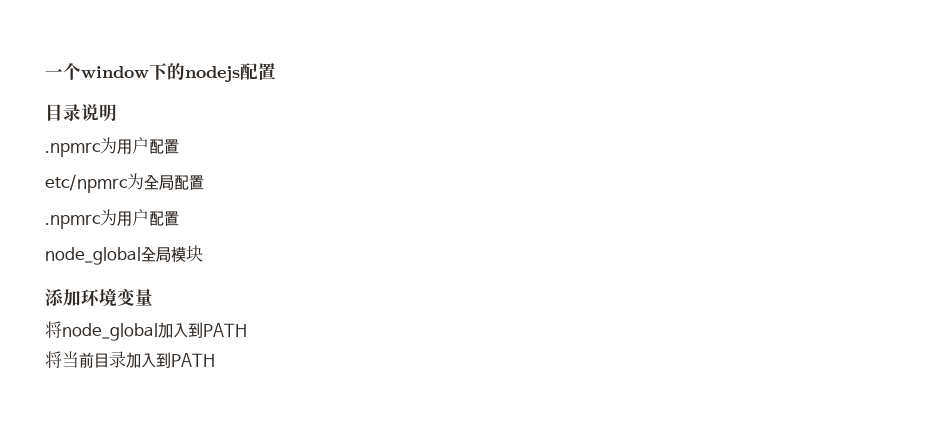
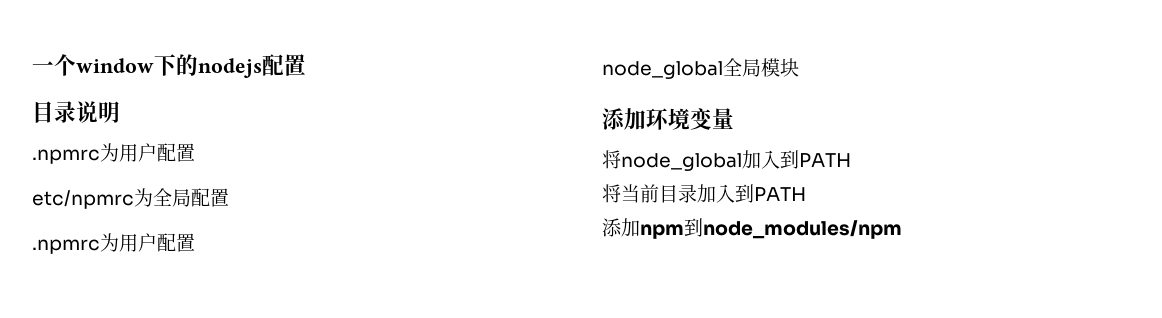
(215, 360) none -> [602,218,902,239] // 添加npm到node_modules/npm

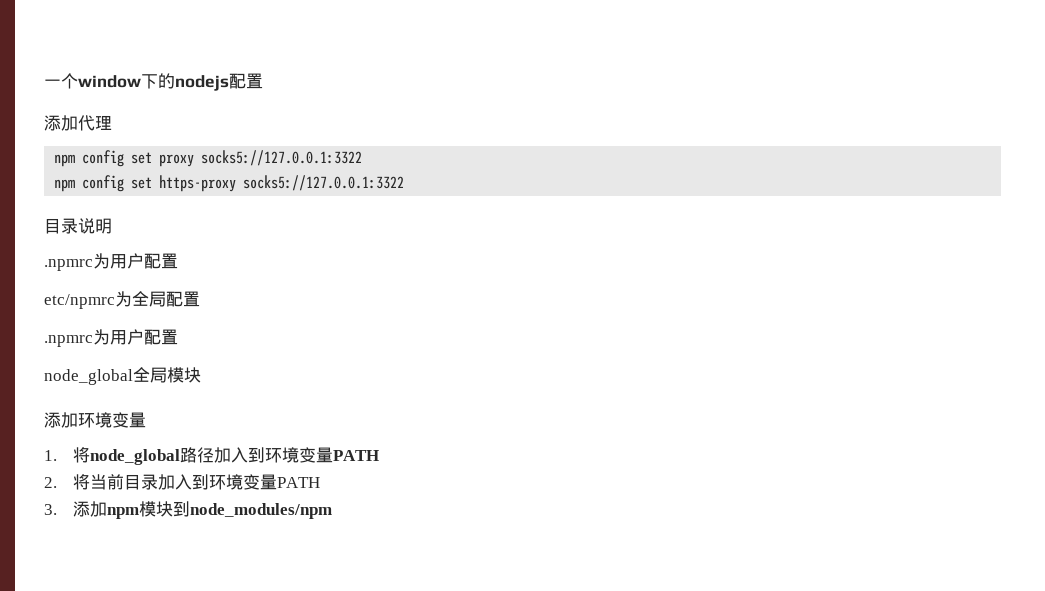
(306, 65) none -> [44,115,112,131] [54,150,363,167] [54,175,405,192] // 添加代理 // npm config set proxy socks5://127.0.0.1:3322 // npm config set https-proxy socks5://127.0.0.1:3322
[602,150,851,171] 将node_global加入到PATH // -> [44,447,380,465] [44,477,57,488] 1.将node_global路径加入到环境变量PATH // 2.
[754,187,806,201] PATH // -> [209,474,321,490] [44,504,57,515] 环境变量PATH // 3.
(684, 231) none -> [139,501,174,517] 模块

